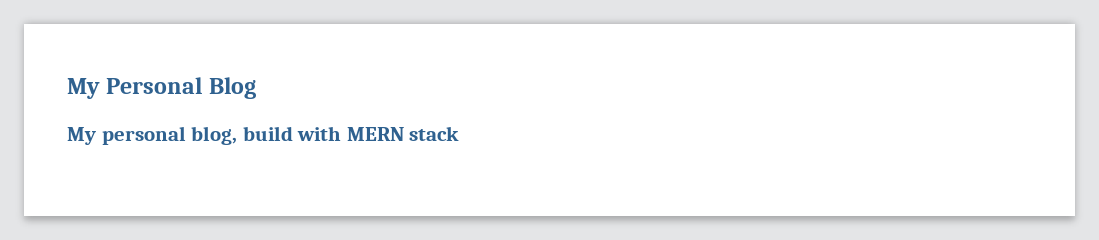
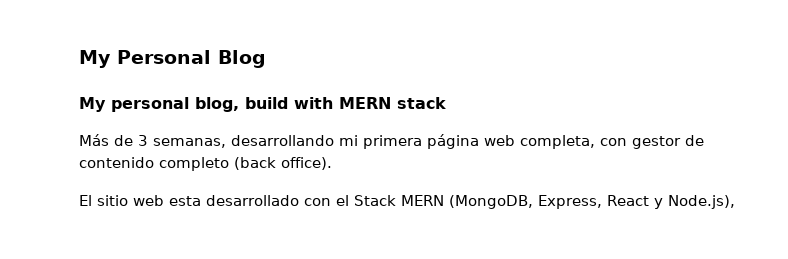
(460, 133) none -> [79,134,704,149] [79,157,332,171] [79,195,735,209] // Más de 3 semanas, desarrollando mi primera página web completa, con gestor de contenido completo (back office). // El sitio web esta desarrollado con el Stack MERN (MongoDB, Express, React y Node.js),

